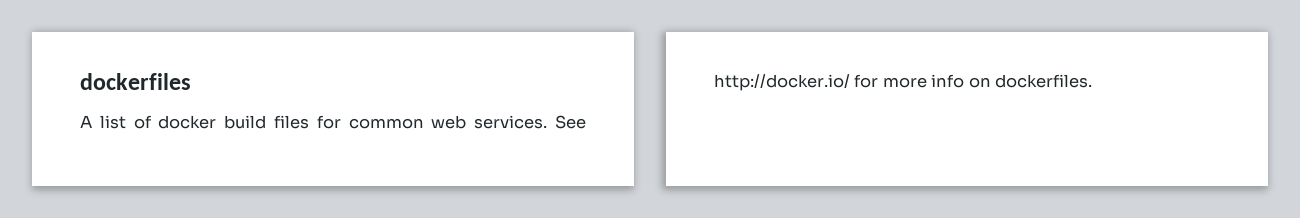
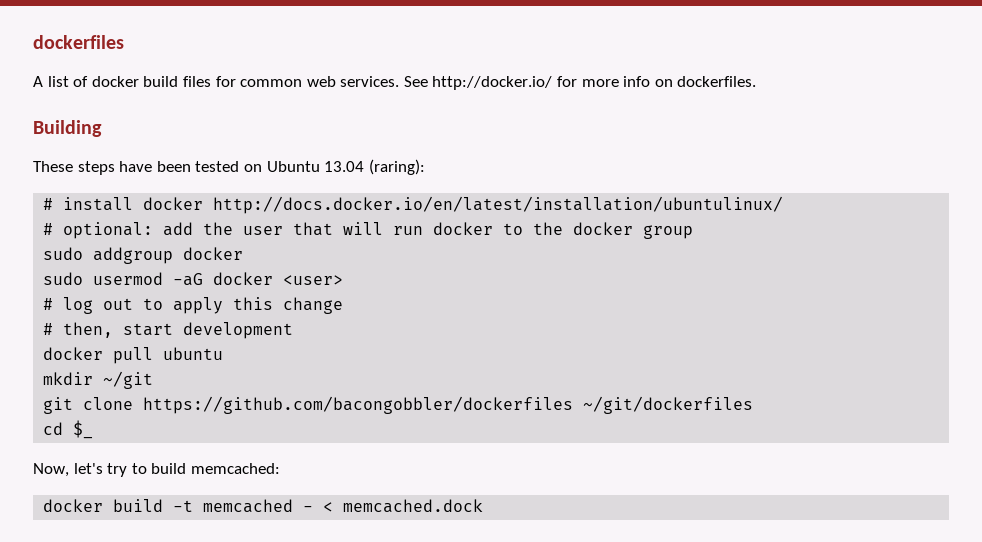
(1093, 81) none -> [33,120,102,137] [33,159,425,175] [43,196,784,214] [43,222,694,239] [43,247,244,264] [43,272,344,286] [43,297,344,314] [43,322,294,339] [43,347,224,364] [43,371,154,389] [43,396,754,414] [43,420,94,439] [33,463,280,477] [43,499,484,513] // Building // These steps have been tested on Ubuntu 13.04 (raring): // # install docker http://docs.docker.io/en/latest/installation/ubuntulinux/ // # optional: add the user that will run docker to the docker group // sudo addgroup docker // sudo usermod -aG docker <user> // # log out to apply this change // # then, start development // docker pull ubuntu // mkdir ~/git // git clone https://github.com/bacongobbler/dockerfiles ~/git/dockerfiles // cd $_ // Now, let's try to build memcached: // docker build -t memcached - < memcached.dock

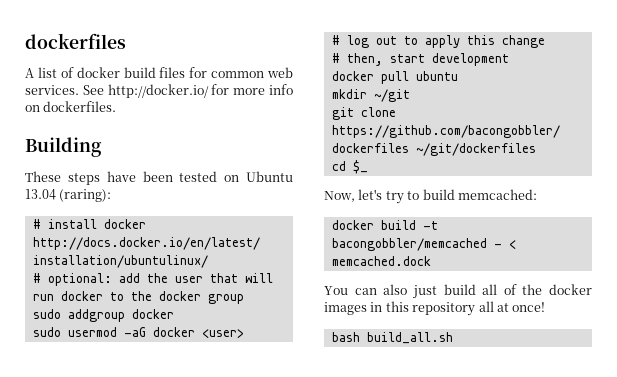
[203,499,294,513] memcached -> [331,238,487,251] bacongobbler/memcached
(484, 506) none -> [324,284,592,299] [324,301,546,316] [331,332,453,344] // You can also just build all of the docker images in this repository all at once! // bash build_all.sh

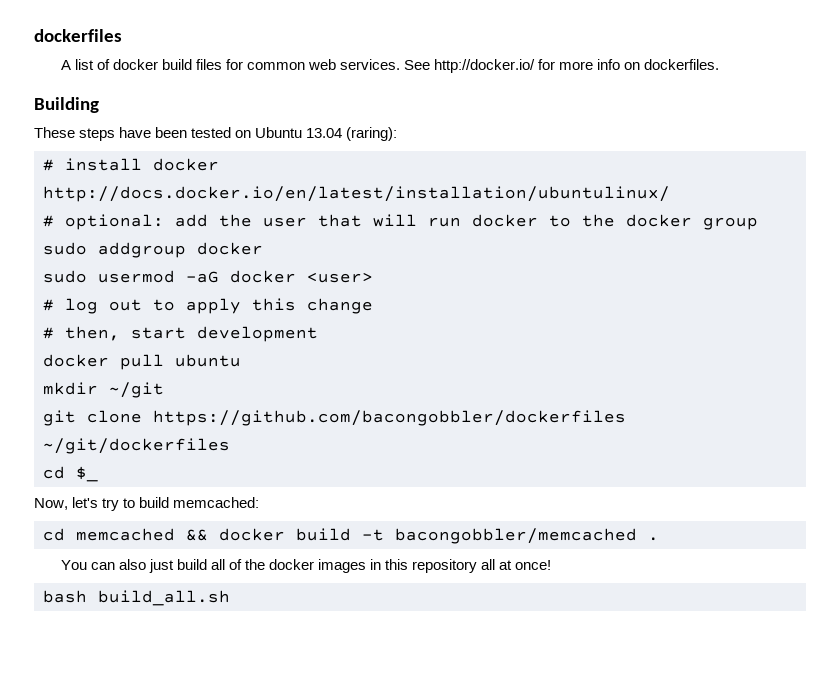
(537, 194) none -> [43,528,208,541] cd memcached &&
[493,240,516,249] [331,256,431,266] - < memcached.dock -> [648,537,659,541] .

